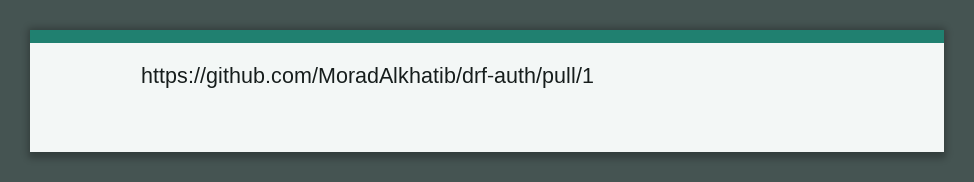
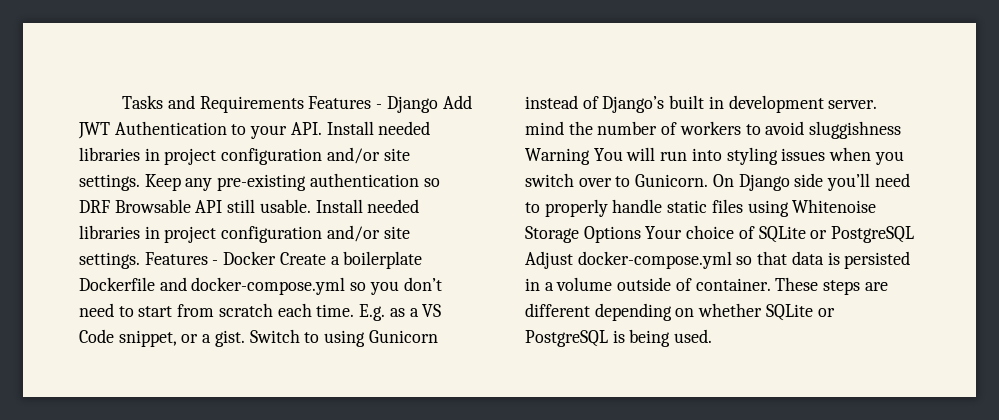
[141,67,594,88] https://github.com/MoradAlkhatib/drf-auth/pull/1 -> [122,95,472,113] [78,121,431,139] [79,147,410,165] [79,173,440,191] [79,199,420,213] [79,225,410,243] [79,251,423,269] [79,277,442,295] [79,303,442,321] [79,329,438,347] [525,95,878,113] [525,121,902,139] [525,147,904,165] [525,173,910,191] [525,199,877,217] [525,225,915,243] [525,251,911,269] [525,277,888,295] [525,303,835,321] [525,329,713,347] Tasks and Requirements Features - Django Add JWT Authentication to your API. Install needed libraries in project configuration and/or site settings. Keep any pre-existing authentication so DRF Browsable API still usable. Install needed libraries in project configuration and/or site settings. Features - Docker Create a boilerplate Dockerfile and docker-compose.yml so you don’t need to start from scratch each time. E.g. as a VS Code snippet, or a gist. Switch to using Gunicorn instead of Django’s built in development server. mind the number of workers to avoid sluggishness Warning You will run into styling issues when you switch over to Gunicorn. On Django side you’ll need to properly handle static files using Whitenoise Storage Options Your choice of SQLite or PostgreSQL Adjust docker-compose.yml so that data is persisted in a volume outside of container. These steps are different depending on whether SQLite or PostgreSQL is being used.

